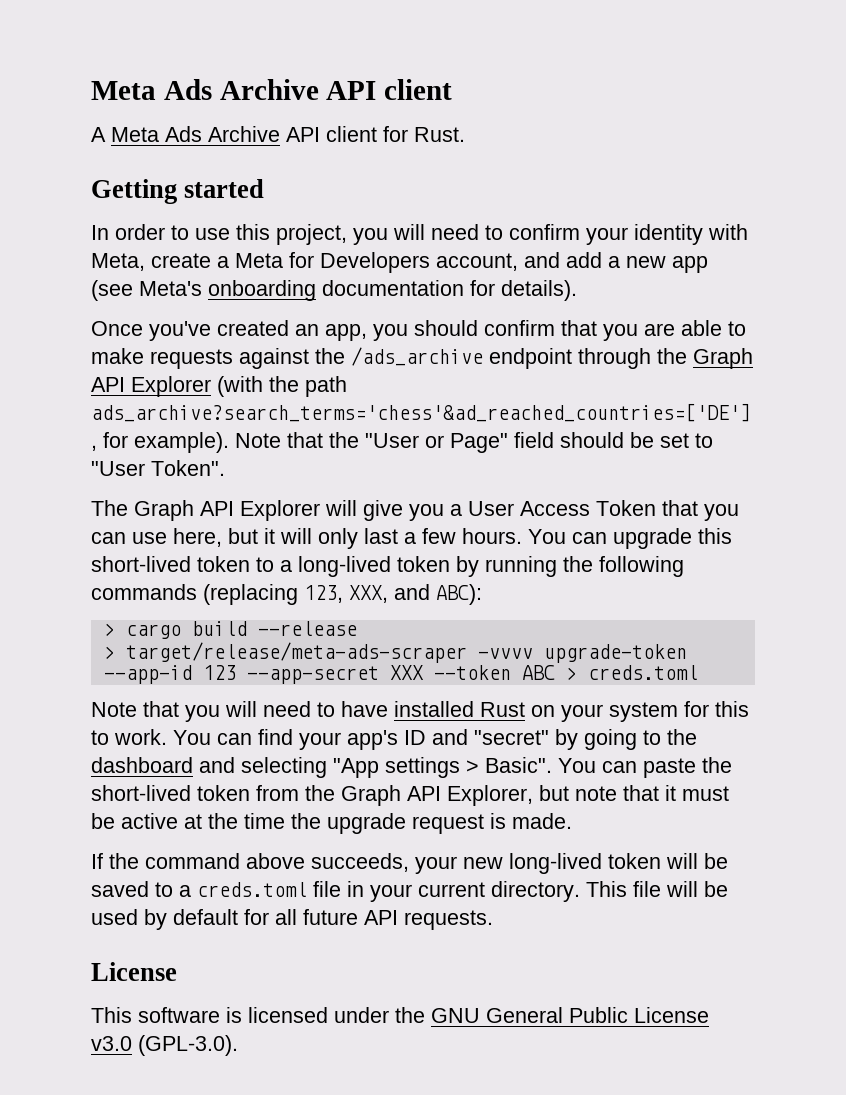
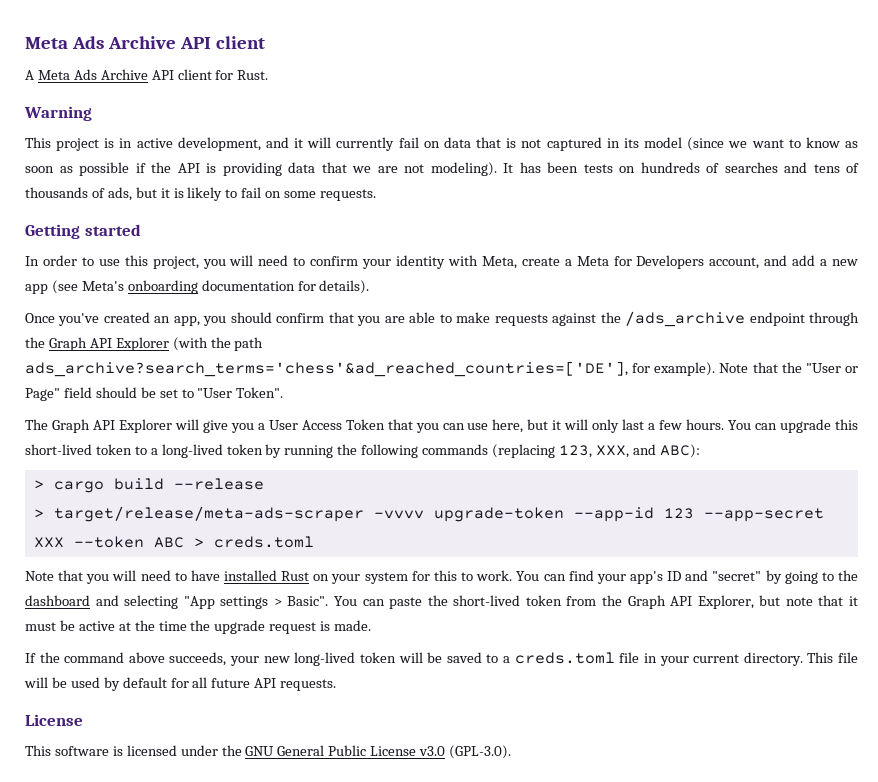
(465, 134) none -> [24,106,92,121] [25,137,858,151] [25,162,859,176] [25,187,377,201] // Warning // This project is in active development, and it will currently fail on data that is not captured in its model (since we want to know as soon as possible if the API is providing data that we are not modeling). It has been tests on hundreds of searches and tens of thousands of ads, but it is likely to fail on some requests.

